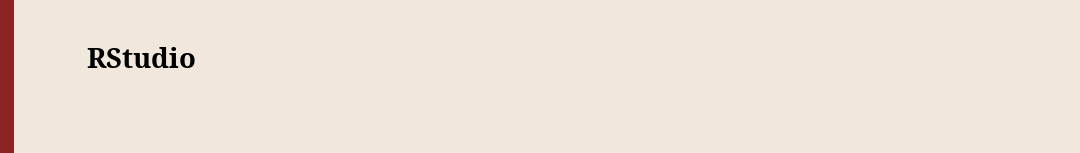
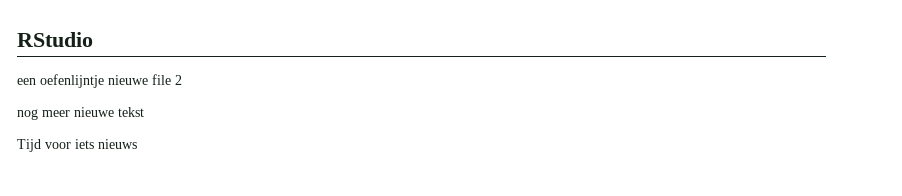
(196, 57) none -> [17,74,182,88] [17,107,144,120] [17,139,137,152] // een oefenlijntje nieuwe file 2 // nog meer nieuwe tekst // Tijd voor iets nieuws

